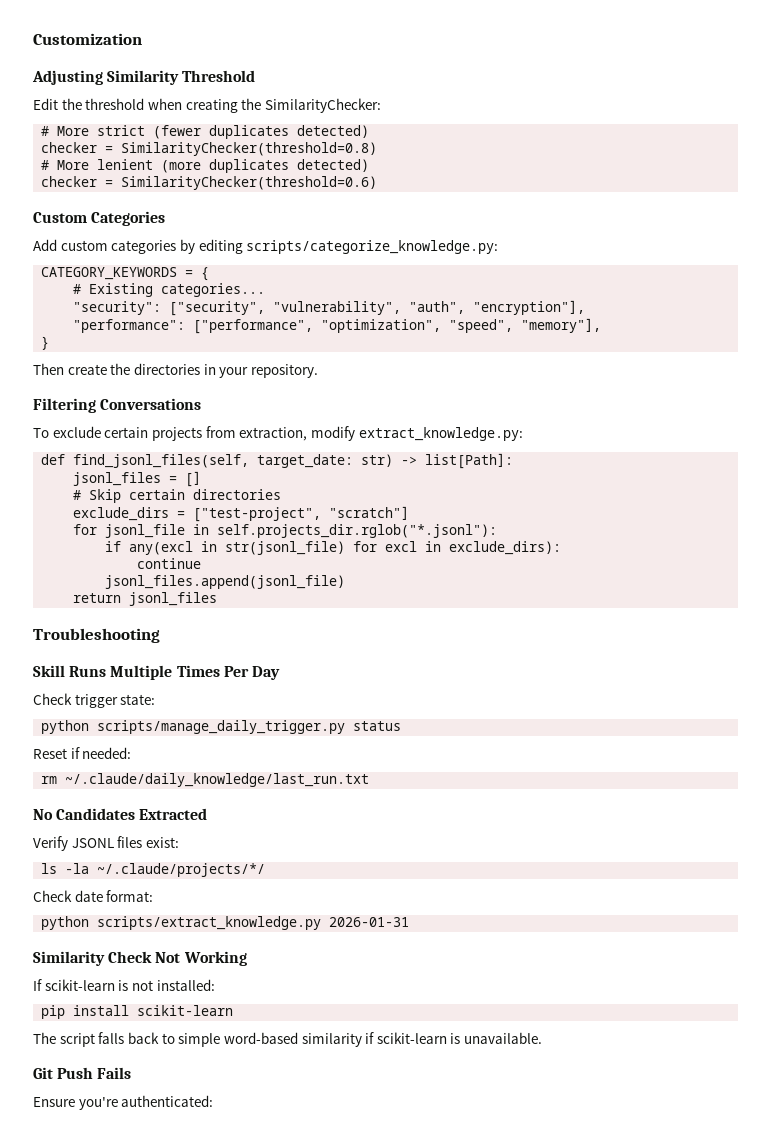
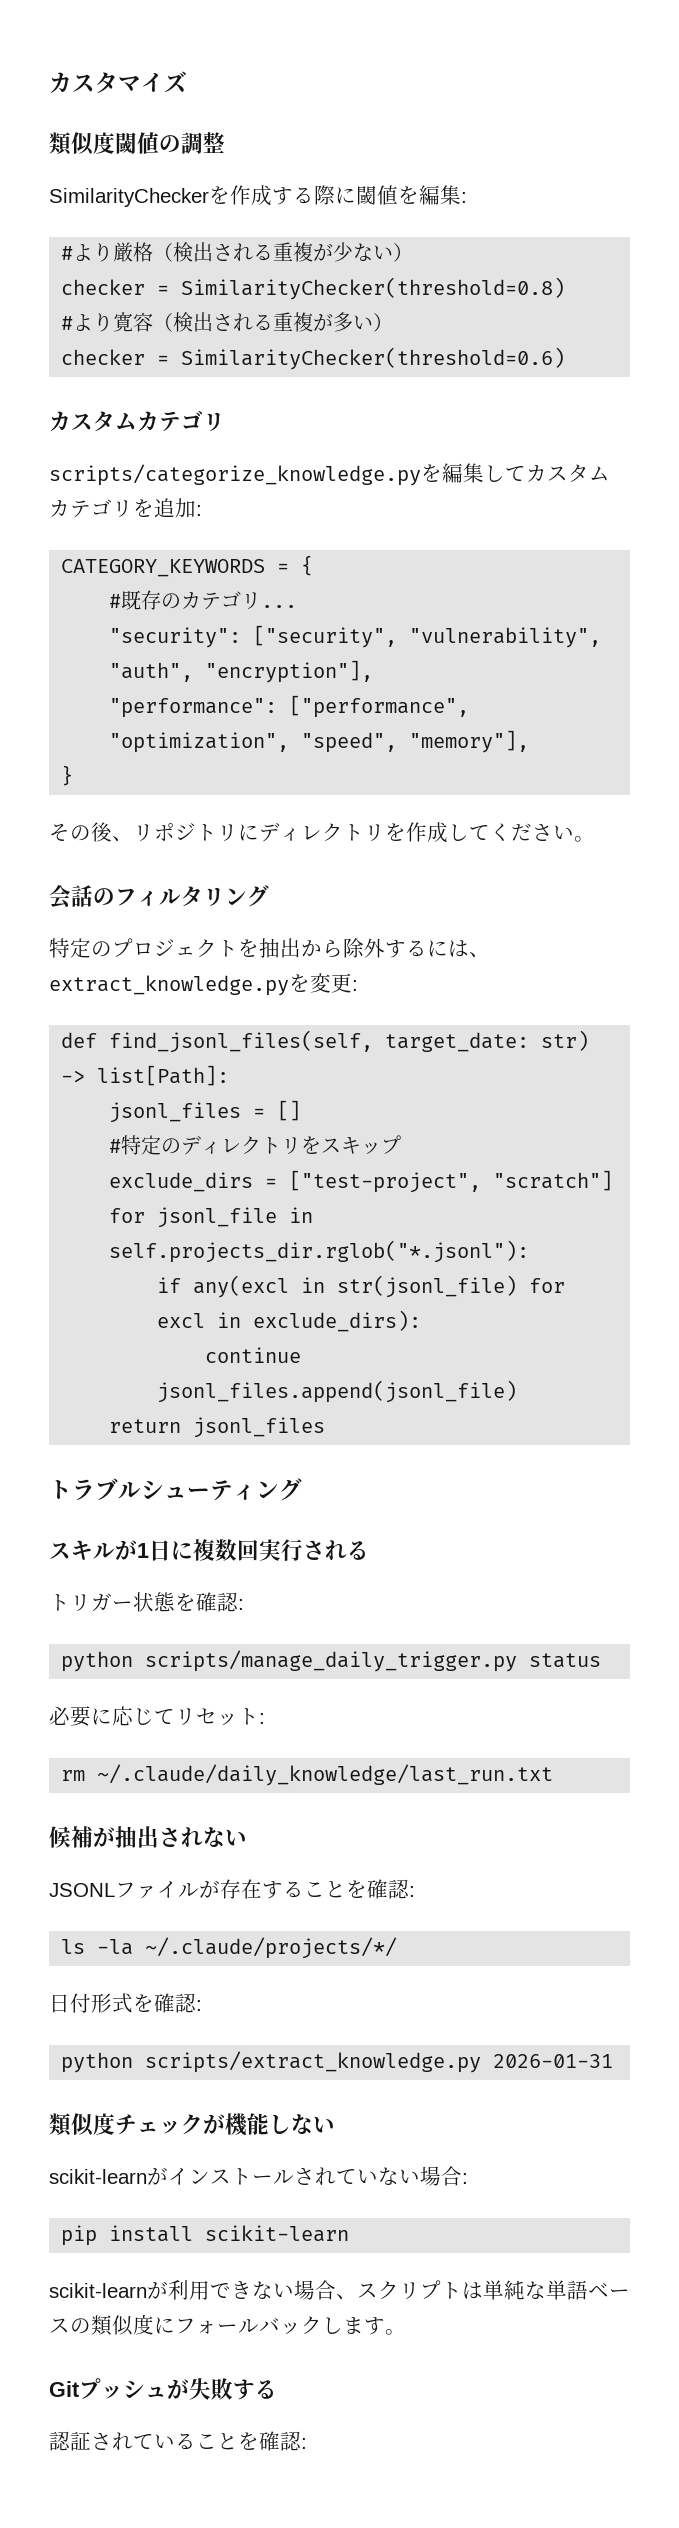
[33,33,142,45] [32,70,256,85] [33,98,381,113] [41,125,370,139] [41,142,378,156] [41,159,370,173] [41,176,378,190] [33,211,166,226] [33,239,499,254] Customization // Adjusting Similarity Threshold // Edit the threshold when creating the SimilarityChecker: // # More strict (fewer duplicates detected) // checker = SimilarityChecker(threshold=0.8) // # More lenient (more duplicates detected) // checker = SimilarityChecker(threshold=0.6) // Custom Categories // Add custom categories by editing scripts/categorize_knowledge.py: -> [49,71,187,94] [49,132,225,155] [49,185,467,207] [61,242,414,262] [61,277,566,300] [61,312,394,332] [61,347,566,370] [49,410,225,432] [49,463,610,486] [49,498,202,518] カスタマイズ // 類似度閾値の調整 // SimilarityCheckerを作成する際に閾値を編集: // #より厳格（検出される重複が少ない） // checker = SimilarityChecker(threshold=0.8) // #より寛容（検出される重複が多い） // checker = SimilarityChecker(threshold=0.6) // カスタムカテゴリ // scripts/categorize_knowledge.pyを編集してカスタムカテゴリを追加:
[89,283,266,297] Existing categories... -> [121,590,298,610] 既存のカテゴリ...
[33,363,318,378] [33,398,202,413] [33,426,523,441] Then create the directories in your repository. // Filtering Conversations // To exclude certain projects from extraction, modify extract_knowledge.py: -> [49,822,595,843] [49,885,269,909] [49,938,490,958] [49,973,358,996] その後、リポジトリにディレクトリを作成してください。 // 会話のフィルタリング // 特定のプロジェクトを抽出から除外するには、extract_knowledge.pyを変更:
[89,489,282,503] Skip certain directories -> [121,1135,402,1155] 特定のディレクトリをスキップ
[33,628,160,643] [33,665,280,680] [33,693,156,708] [41,720,402,734] [33,747,132,759] [41,773,370,787] [33,808,208,820] [33,836,179,851] Troubleshooting // Skill Runs Multiple Times Per Day // Check trigger state: // python scripts/manage_daily_trigger.py status // Reset if needed: // rm ~/.claude/daily_knowledge/last_run.txt // No Candidates Extracted // Verify JSONL files exist: -> [49,1478,302,1501] [49,1539,369,1561] [49,1592,244,1612] [61,1650,602,1672] [49,1706,265,1727] [61,1764,554,1786] [49,1826,247,1848] [49,1879,415,1899] トラブルシューティング // スキルが1日に複数回実行される // トリガー状態を確認: // python scripts/manage_daily_trigger.py status // 必要に応じてリセット: // rm ~/.claude/daily_knowledge/last_run.txt // 候補が抽出されない // JSONLファイルが存在することを確認:
[33,890,154,902] Check date format: -> [49,1993,202,2013] 日付形式を確認:
[33,951,247,966] [33,979,215,991] [41,1005,234,1019] [33,1032,543,1047] [33,1067,132,1079] [33,1095,214,1110] Similarity Check Not Working // If scikit-learn is not installed: // pip install scikit-learn // The script falls back to simple word-based similarity if scikit-learn is unavailable. // Git Push Fails // Ensure you're authenticated: -> [49,2113,335,2136] [49,2166,468,2186] [61,2225,350,2246] [49,2280,630,2300] [49,2314,406,2336] [49,2378,277,2400] [49,2431,307,2451] 類似度チェックが機能しない // scikit-learnがインストールされていない場合: // pip install scikit-learn // scikit-learnが利用できない場合、スクリプトは単純な単語ベースの類似度にフォールバックします。 // Gitプッシュが失敗する // 認証されていることを確認:

